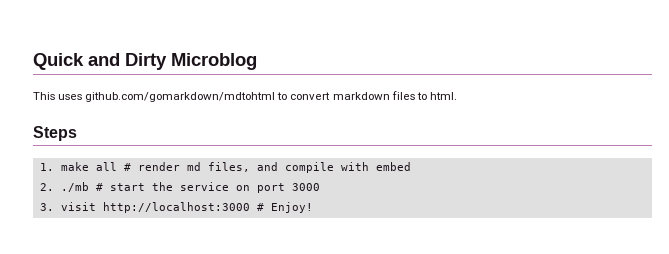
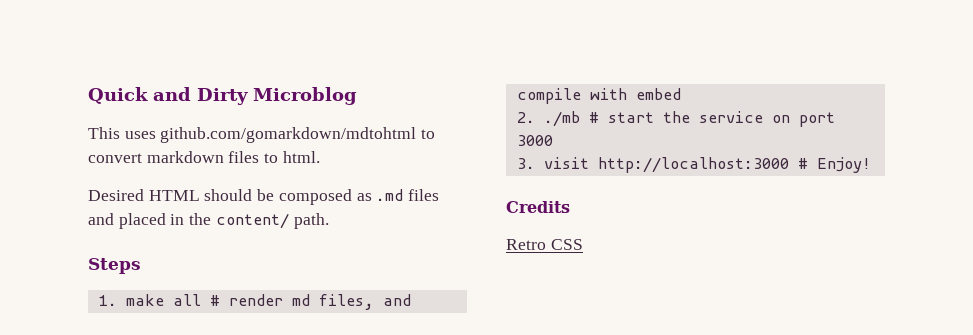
(457, 96) none -> [88,189,440,205] [88,213,329,229] // Desired HTML should be composed as .md files and placed in the content/ path.
(313, 207) none -> [506,201,570,213] [506,239,583,250] // Credits // Retro CSS

